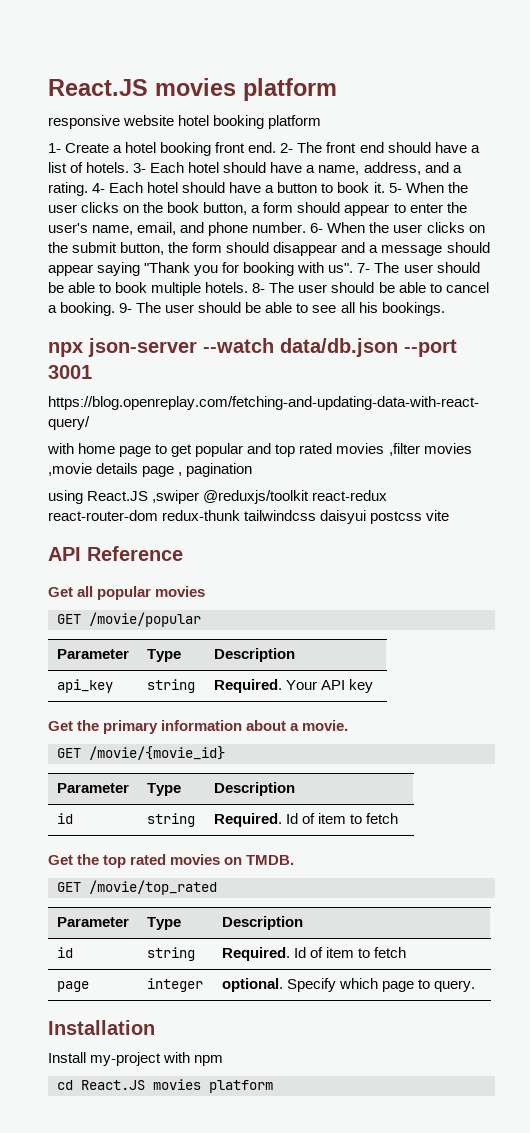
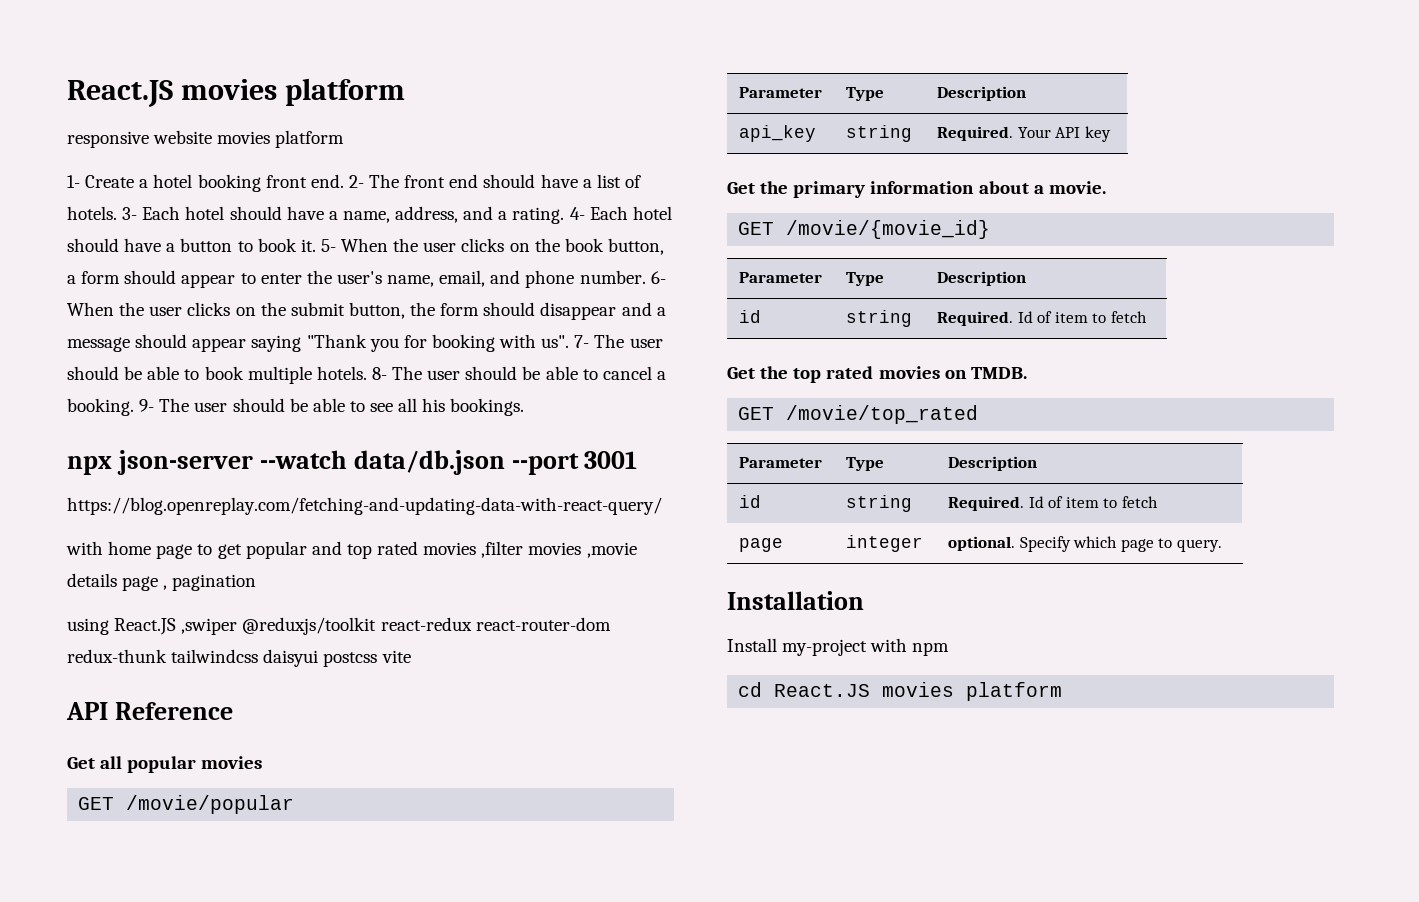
[178,115,265,129] hotel booking -> [217,131,271,144] movies

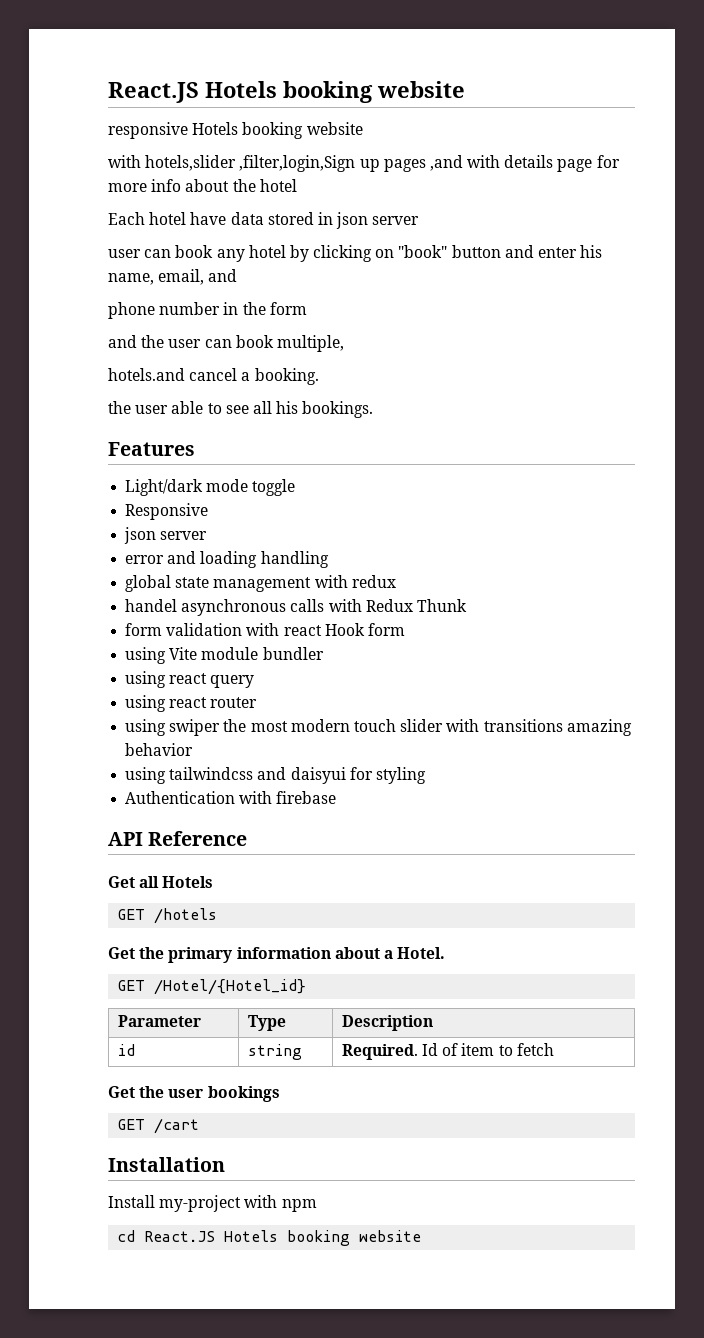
[67,78,405,107] React.JS movies platform -> [108,81,465,103] React.JS Hotels booking website
[153,130,345,148] [67,174,641,192] [67,206,672,224] [67,238,664,255] [67,270,666,288] [67,302,666,320] [67,334,663,352] [67,366,666,384] [67,398,308,416] website movies platform // 1- Create a hotel booking front end. 2- The front end should have a list of hotels. 3- Each hotel should have a name, address, and a rating. 4- Each hotel should have a button to book it. 5- When the user clicks on the book button, a form should appear to enter the user's name, email, and phone number. 6- When the user clicks on the submit button, the form should disappear and a message should appear saying "Thank you for booking with us". 7- The user should be able to book multiple hotels. 8- The user should be able to cancel a booking. 9- The user should be -> [192,122,363,139] [108,155,620,172] [108,179,297,192] [108,212,420,229] [108,245,603,262] [108,269,238,285] [108,302,307,319] [108,335,344,352] [108,368,319,385] [108,401,169,414] Hotels booking website // with hotels,slider ,filter,login,Sign up pages ,and with details page for more info about the hotel // Each hotel have data stored in json server // user can book any hotel by clicking on "book" button and enter his name, email, and // phone number in the form // and the user can book multiple, // hotels.and cancel a booking. // the user
[67,450,638,475] [67,497,662,515] [66,541,637,559] [67,573,257,591] [67,617,611,635] [67,649,411,667] npx json-server --watch data/db.json --port 3001 // https://blog.openreplay.com/fetching-and-updating-data-with-react-query/ // with home page to get popular and top rated movies ,filter movies ,movie details page , pagination // using React.JS ,swiper @reduxjs/toolkit react-redux react-router-dom redux-thunk tailwindcss daisyui postcss vite -> [108,442,195,456] [125,479,296,496] [125,503,209,520] [124,527,208,544] [125,551,329,568] [125,575,396,592] [125,599,467,616] [125,623,405,636] [125,647,324,664] [125,671,255,688] [125,695,258,712] [125,719,632,736] [125,743,194,756] [125,767,426,784] [125,791,337,804] Features // Light/dark mode toggle // Responsive // json server // error and loading handling // global state management with redux // handel asynchronous calls with Redux Thunk // form validation with react Hook form // using Vite module bundler // using react query // using react router // using swiper the most modern touch slider with transitions amazing behavior // using tailwindcss and daisyui for styling // Authentication with firebase
[127,756,263,773] [78,795,295,814] [738,87,822,98] [845,87,884,101] [936,86,1026,101] [738,125,816,142] [845,125,912,142] [936,126,1111,142] popular movies // GET /movie/popular // Parameter | Type | Description // api_key | string | Required. Your API key -> [162,876,214,888] [117,908,218,924] Hotels // GET /hotels
[1048,181,1106,194] [738,220,991,239] movie. // GET /movie/{movie_id} -> [397,947,446,959] [117,979,307,995] Hotel. // GET /Hotel/{Hotel_id}
[793,366,1027,383] [738,405,979,424] [738,457,822,468] [845,457,884,471] [947,456,1037,471] [738,495,761,508] [845,495,912,512] [947,496,1158,511] [738,538,783,552] [845,535,923,552] [947,536,1222,552] top rated movies on TMDB. // GET /movie/top_rated // Parameter | Type | Description // id | string | Required. Id of item to fetch // page | integer | optional. Specify which page to query. -> [168,1086,280,1102] [117,1118,200,1134] user bookings // GET /cart
[882,682,1063,701] movies platform -> [224,1230,422,1246] Hotels booking website

